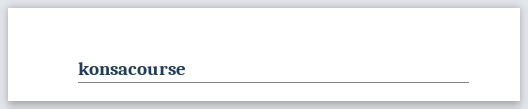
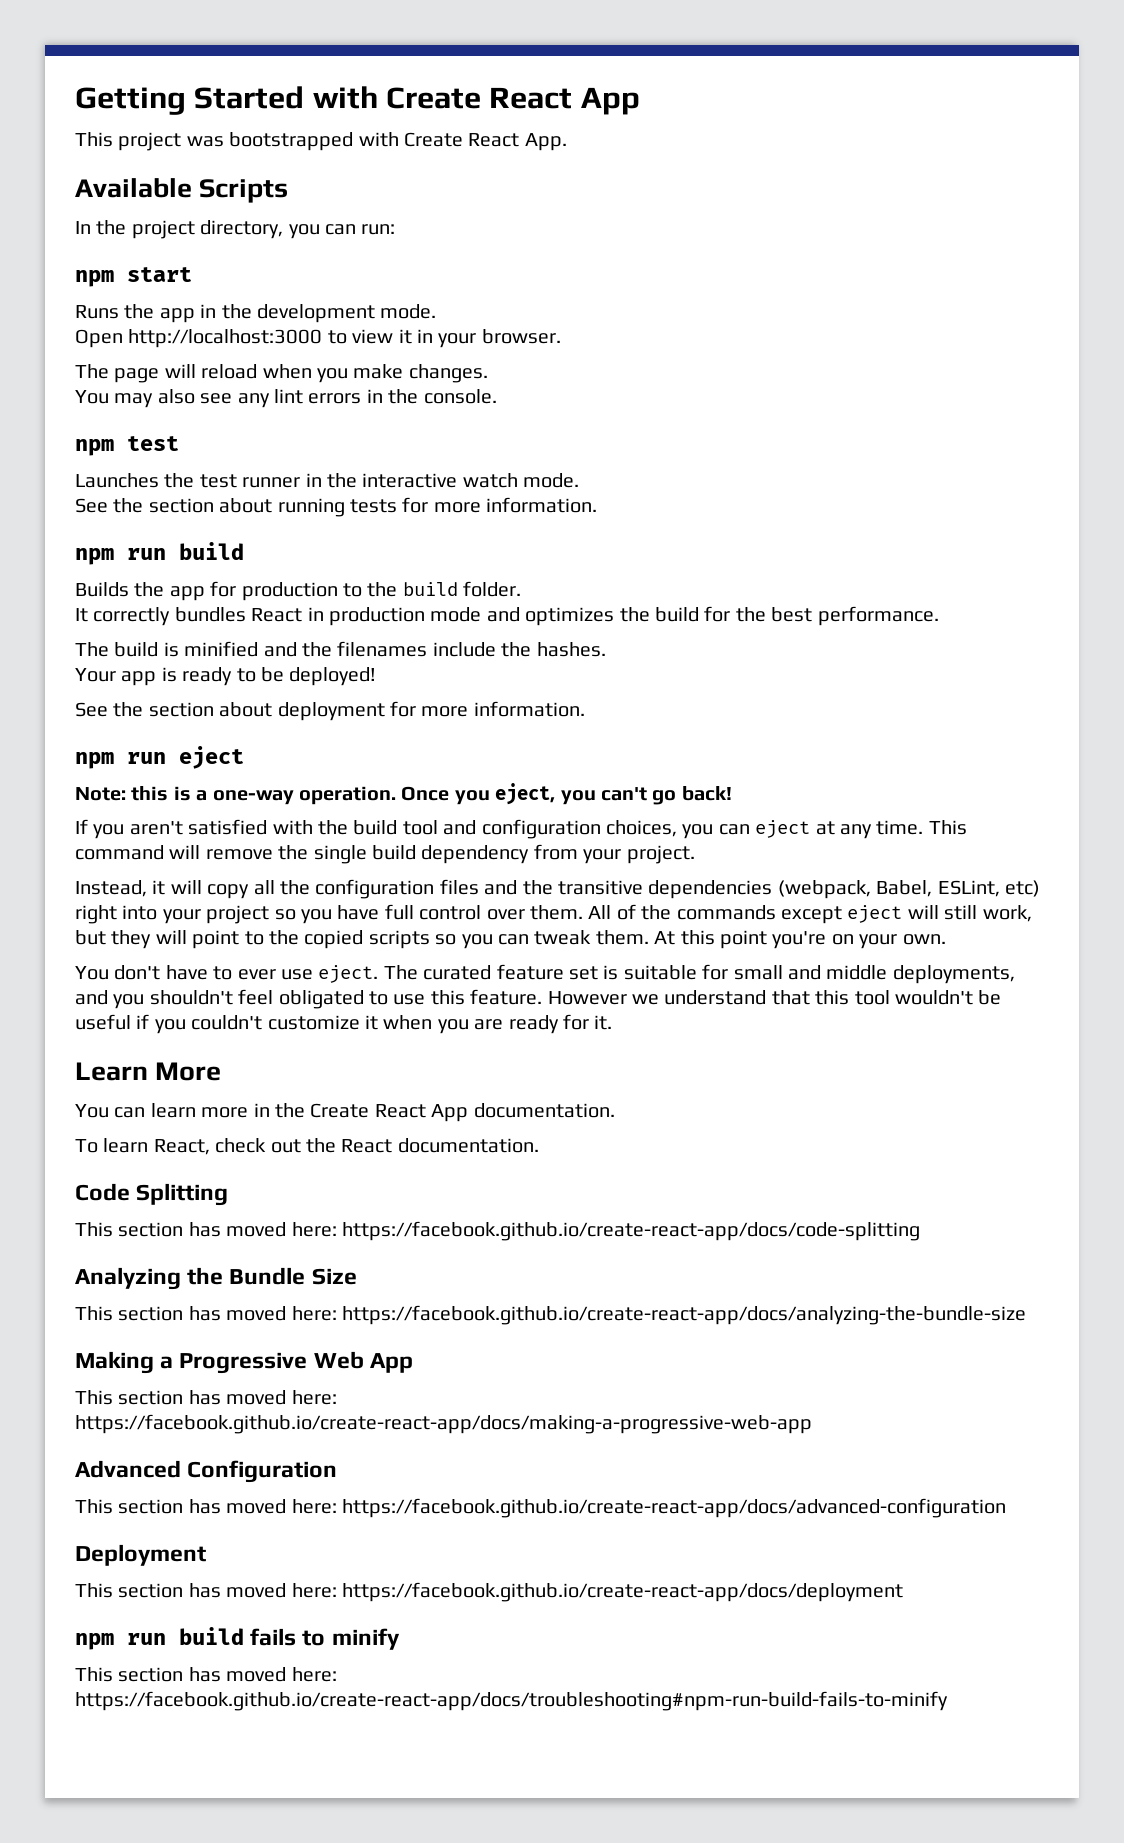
[78,62,186,75] konsacourse -> [75,86,640,115] [75,132,567,151] [75,178,289,203] [75,220,396,239] [75,267,192,287] [75,304,437,323] [75,329,561,348] [75,364,488,383] [75,389,497,408] [75,436,179,456] [75,473,580,488] [75,497,598,517] [75,542,244,565] [75,581,522,601] [75,606,939,626] [75,641,606,657] [75,667,377,686] [75,701,585,721] [75,746,244,769] [75,783,732,805] [75,819,967,839] [75,844,695,864] [75,879,1040,899] [75,904,1032,924] [75,930,946,949] [75,964,1015,984] [75,989,1002,1009] [75,1014,613,1034] [75,1062,222,1081] [75,1103,615,1122] [75,1138,539,1155] [75,1183,229,1206] [75,1221,920,1241] [75,1267,357,1290] [75,1305,1026,1325] [75,1351,413,1374] [75,1390,337,1405] [75,1414,812,1434] [75,1460,338,1483] [75,1498,1006,1518] [75,1544,206,1566] [75,1582,903,1602] [75,1627,400,1650] [75,1667,337,1682] [75,1691,948,1711] Getting Started with Create React App // This project was bootstrapped with Create React App. // Available Scripts // In the project directory, you can run: // npm start // Runs the app in the development mode. // Open http://localhost:3000 to view it in your browser. // The page will reload when you make changes. // You may also see any lint errors in the console. // npm test // Launches the test runner in the interactive watch mode. // See the section about running tests for more information. // npm run build // Builds the app for production to the build folder. // It correctly bundles React in production mode and optimizes the build for the best performance. // The build is minified and the filenames include the hashes. // Your app is ready to be deployed! // See the section about deployment for more information. // npm run eject // Note: this is a one-way operation. Once you eject, you can't go back! // If you aren't satisfied with the build tool and configuration choices, you can eject at any time. This command will remove the single build dependency from your project. // Instead, it will copy all the configuration files and the transitive dependencies (webpack, Babel, ESLint, etc) right into your project so you have full control over them. All of the commands except eject will still work, but they will point to the copied scripts so you can tweak them. At this point you're on your own. // You don't have to ever use eject. The curated feature set is suitable for small and middle deployments, and you shouldn't feel obligated to use this feature. However we understand that this tool wouldn't be useful if you couldn't customize it when you are ready for it. // Learn More // You can learn more in the Create React App documentation. // To learn React, check out the React documentation. // Code Splitting // This section has moved here: https://facebook.github.io/create-react-app/docs/code-splitting // Analyzing the Bundle Size // This section has moved here: https://facebook.github.io/create-react-app/docs/analyzing-the-bundle-size // Making a Progressive Web App // This section has moved here: https://facebook.github.io/create-react-app/docs/making-a-progressive-web-app // Advanced Configuration // This section has moved here: https://facebook.github.io/create-react-app/docs/advanced-configuration // Deployment // This section has moved here: https://facebook.github.io/create-react-app/docs/deployment // npm run build fails to minify // This section has moved here: https://facebook.github.io/create-react-app/docs/troubleshooting#npm-run-build-fails-to-minify

